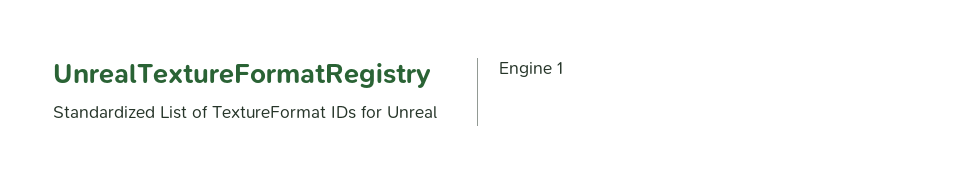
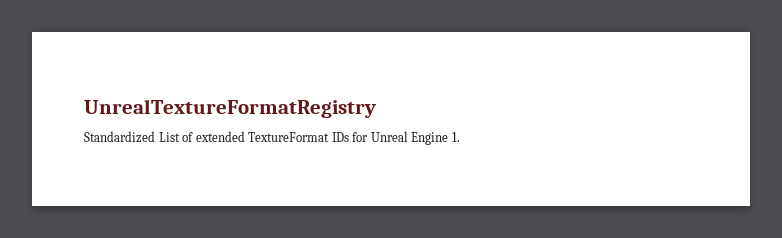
(208, 111) none -> [195,131,245,142] extended
[557,62,563,74] 1 -> [451,132,460,142] 1.

